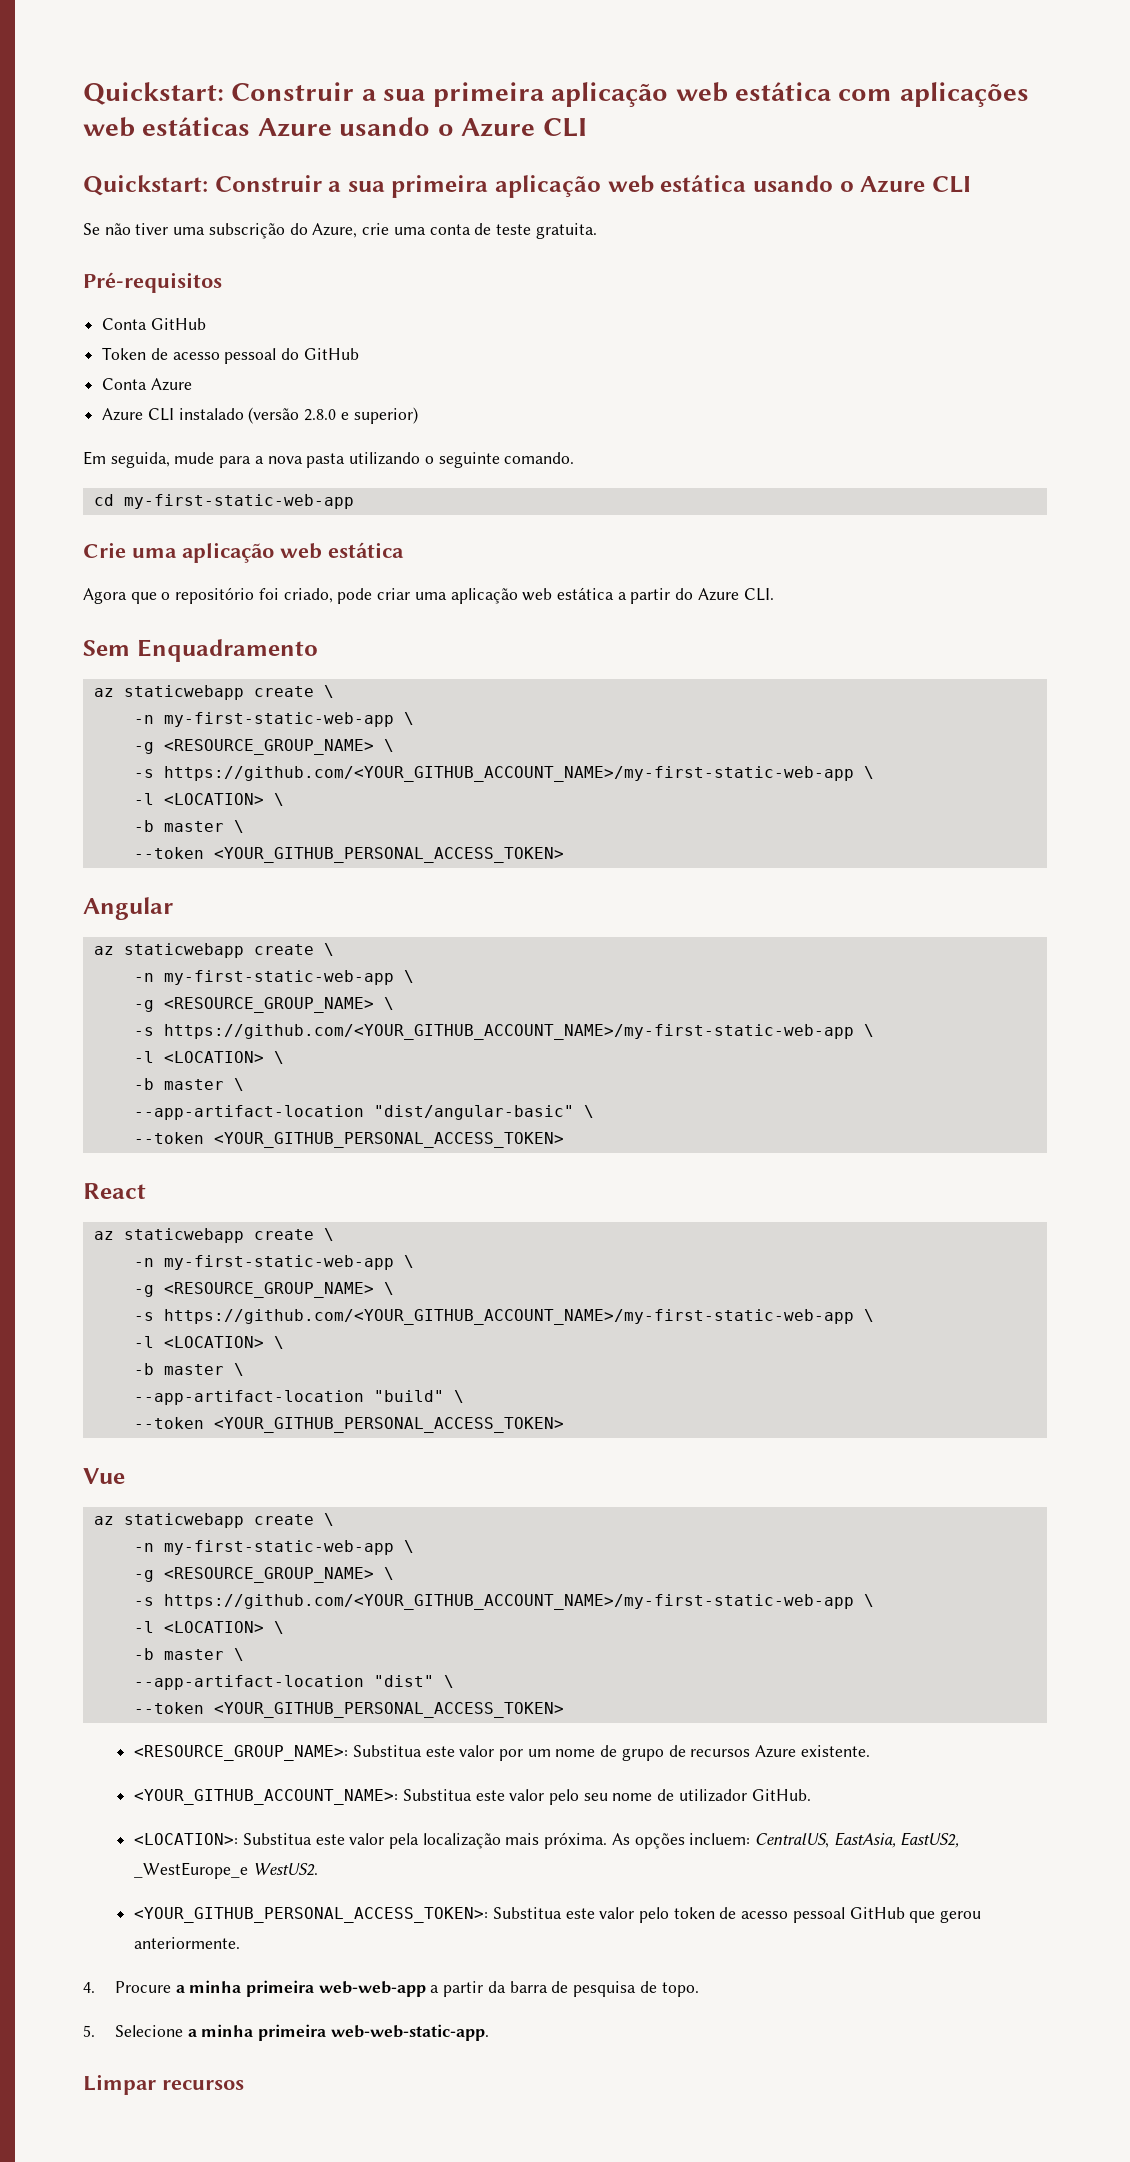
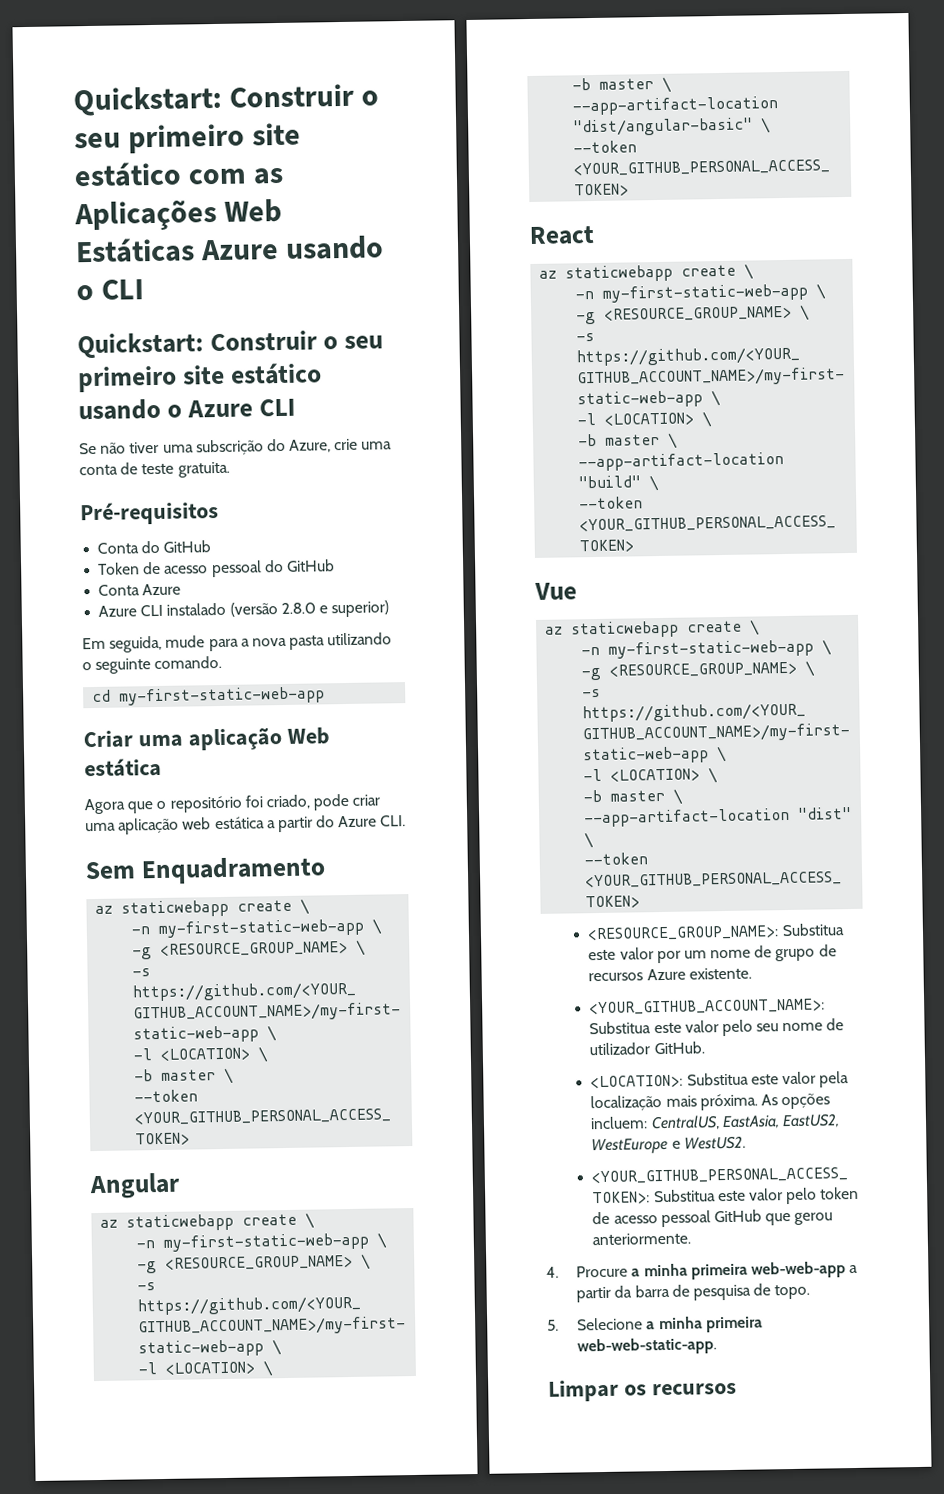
[83,82,1029,107] [83,117,251,137] Quickstart: Construir a sua primeira aplicação web estática com aplicações web estáticas -> [73,83,380,117] [74,122,302,154] [74,161,285,188] [74,198,283,232] [75,237,195,264] Quickstart: Construir o seu primeiro site estático com as Aplicações Web Estáticas
[461,118,536,137] Azure -> (94, 292) none
[328,175,747,198] a sua primeira aplicação web estática -> [322,335,383,350] [77,362,322,393] o seu primeiro site estático
(148, 324) none -> [141,540,161,554] do
[83,542,322,563] Crie uma aplicação web -> [83,727,330,751] Criar uma aplicação Web
[134,1862,249,1879] _WestEurope_e -> [591,1137,681,1155] WestEurope e
(156, 2084) none -> [623,1384,647,1396] os

